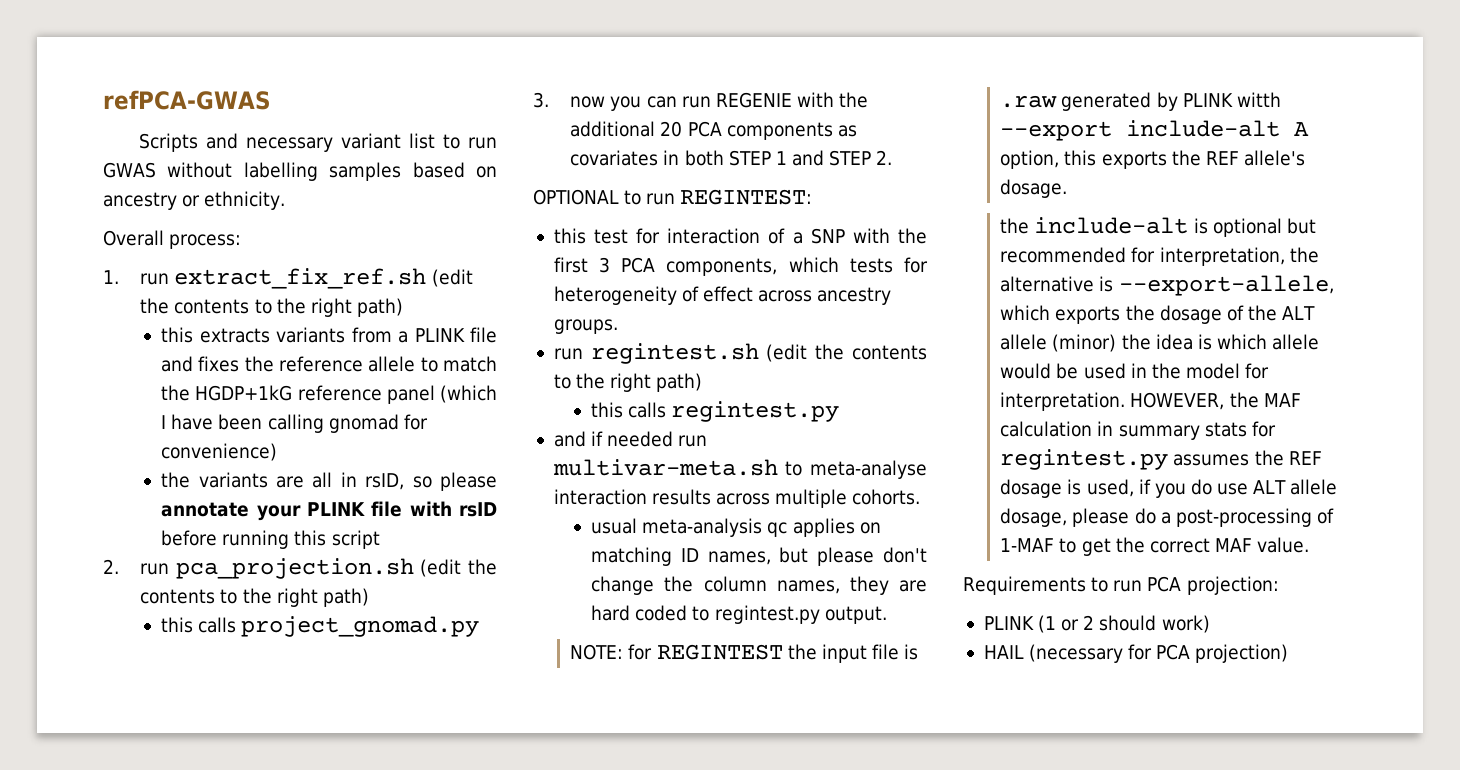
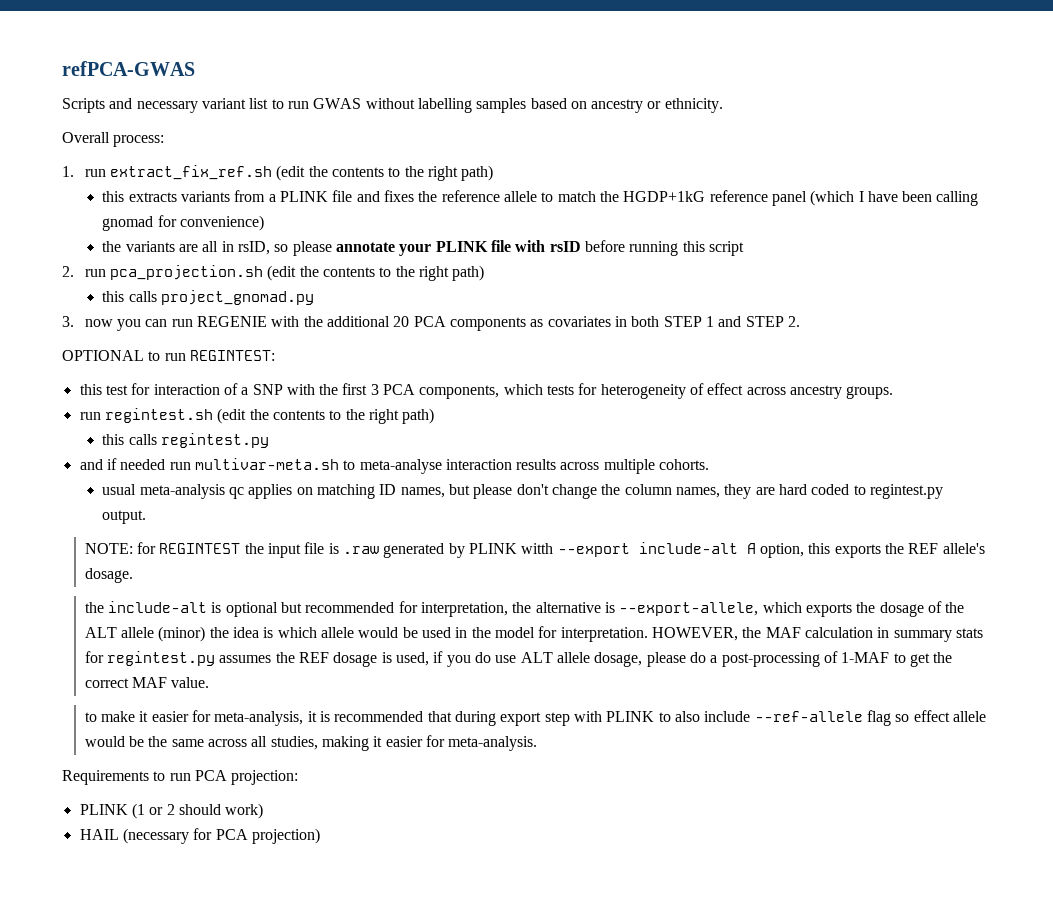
(1310, 545) none -> [84,710,986,726] [84,735,538,751] // to make it easier for meta-analysis, it is recommended that during export step with PLINK to also include --ref-allele flag so effect allele would be the same across all studies, making it easier for meta-analysis.

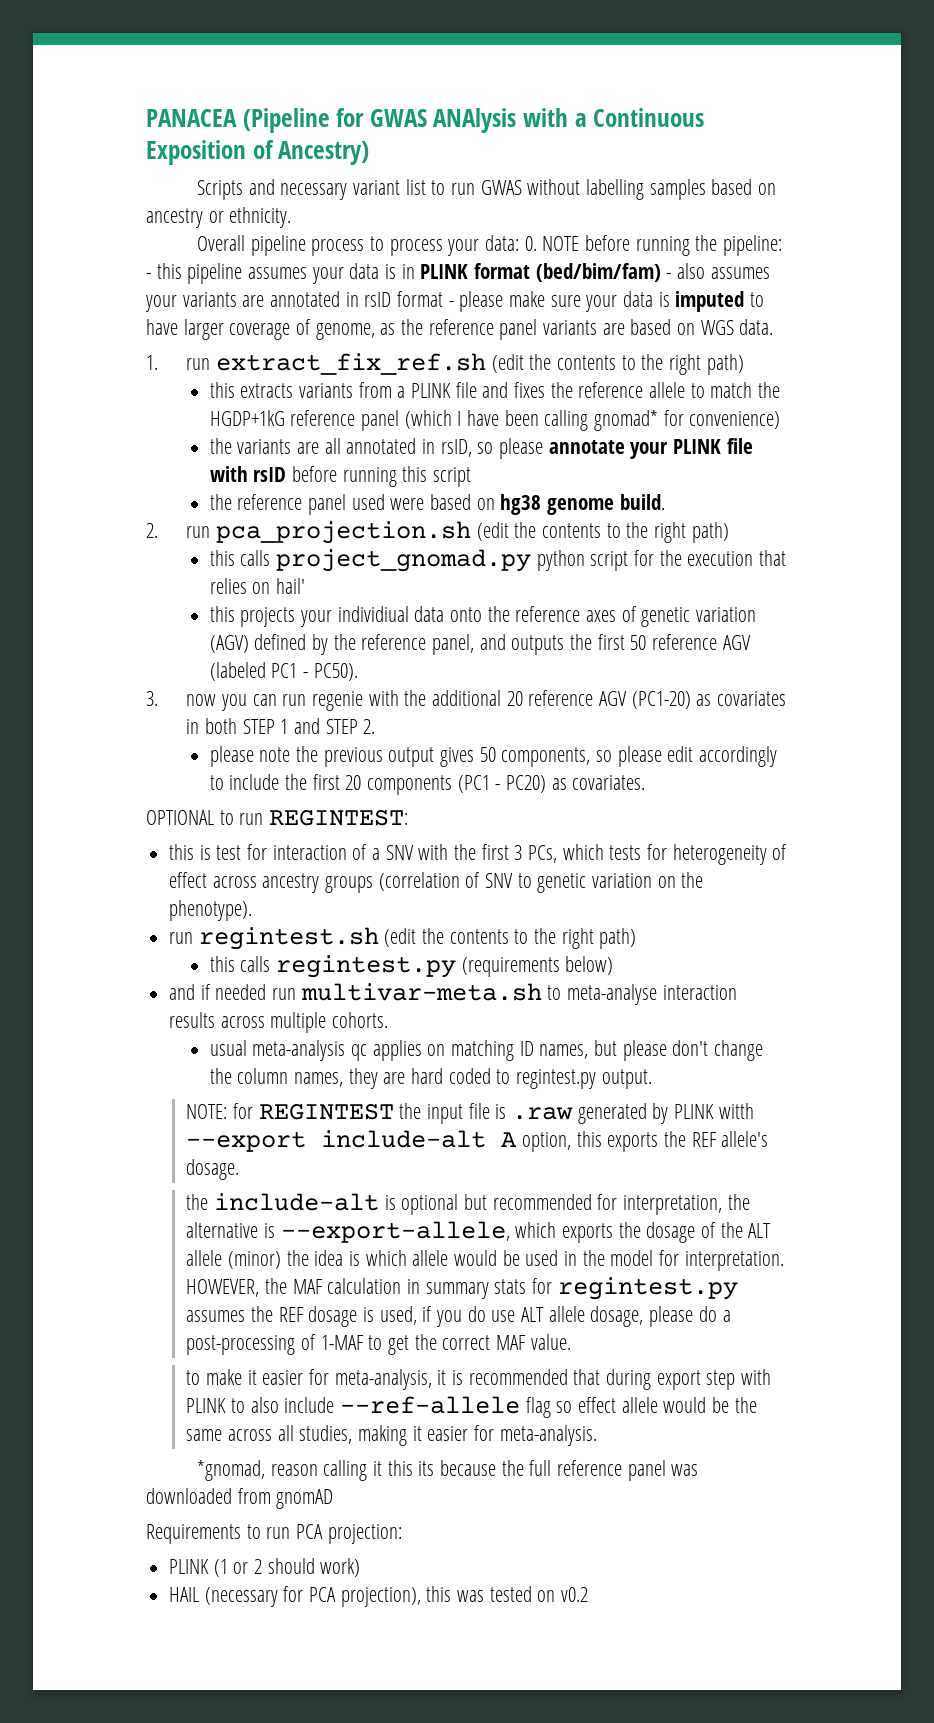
[62,61,195,76] refPCA-GWAS -> [146,108,705,133] [146,140,370,165] PANACEA (Pipeline for GWAS ANAlysis with a Continuous Exposition of Ancestry)
[113,135,165,147] process: -> [250,235,783,256] [146,263,770,284] [145,291,765,312] [146,319,774,340] pipeline process to process your data: 0. NOTE before running the pipeline: - this pipeline assumes your data is in PLINK format (bed/bim/fam) - also assumes your variants are annotated in rsID format - please make sure your data is imputed to have larger coverage of genome, as the reference panel variants are based on WGS data.
[102,216,154,231] gnomad -> [593,410,658,431] gnomad*
(219, 246) none -> [346,438,417,454] annotated
(744, 248) none -> [209,494,665,515] // the reference panel used were based on hg38 genome build.
(315, 297) none -> [536,550,786,571] [209,578,305,594] [209,606,756,627] [209,634,751,655] [209,662,358,681] python script for the execution that relies on hail' // this projects your individiual data onto the reference axes of genetic variation (AGV) defined by the reference panel, and outputs the first 50 reference AGV (labeled PC1 - PC50).
[197,316,268,327] REGENIE -> [312,691,364,711] regenie
[413,316,527,331] PCA components -> [528,690,691,709] reference AGV (PC1-20)
(800, 321) none -> [209,746,777,767] [209,774,646,795] // please note the previous output gives 50 components, so please edit accordingly to include the first 20 components (PC1 - PC20) as covariates.
(102, 389) none -> [199,845,211,860] is
[252,384,283,395] SNP -> [385,845,414,860] SNV
[383,384,500,399] PCA components, -> [528,845,558,863] PCs,
[846,386,894,399] groups. -> [325,872,704,893] [169,900,253,921] groups (correlation of SNV to genetic variation on the phenotype).
(270, 440) none -> [461,956,614,977] (requirements below)
(538, 743) none -> [197,1460,699,1481] [146,1488,334,1509] // *gnomad, reason calling it this its because the full reference panel was downloaded from gnomAD
[251,828,320,844] projection) -> [340,1586,589,1607] projection), this was tested on v0.2

